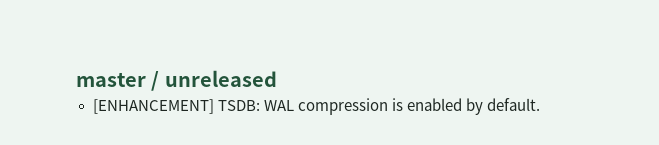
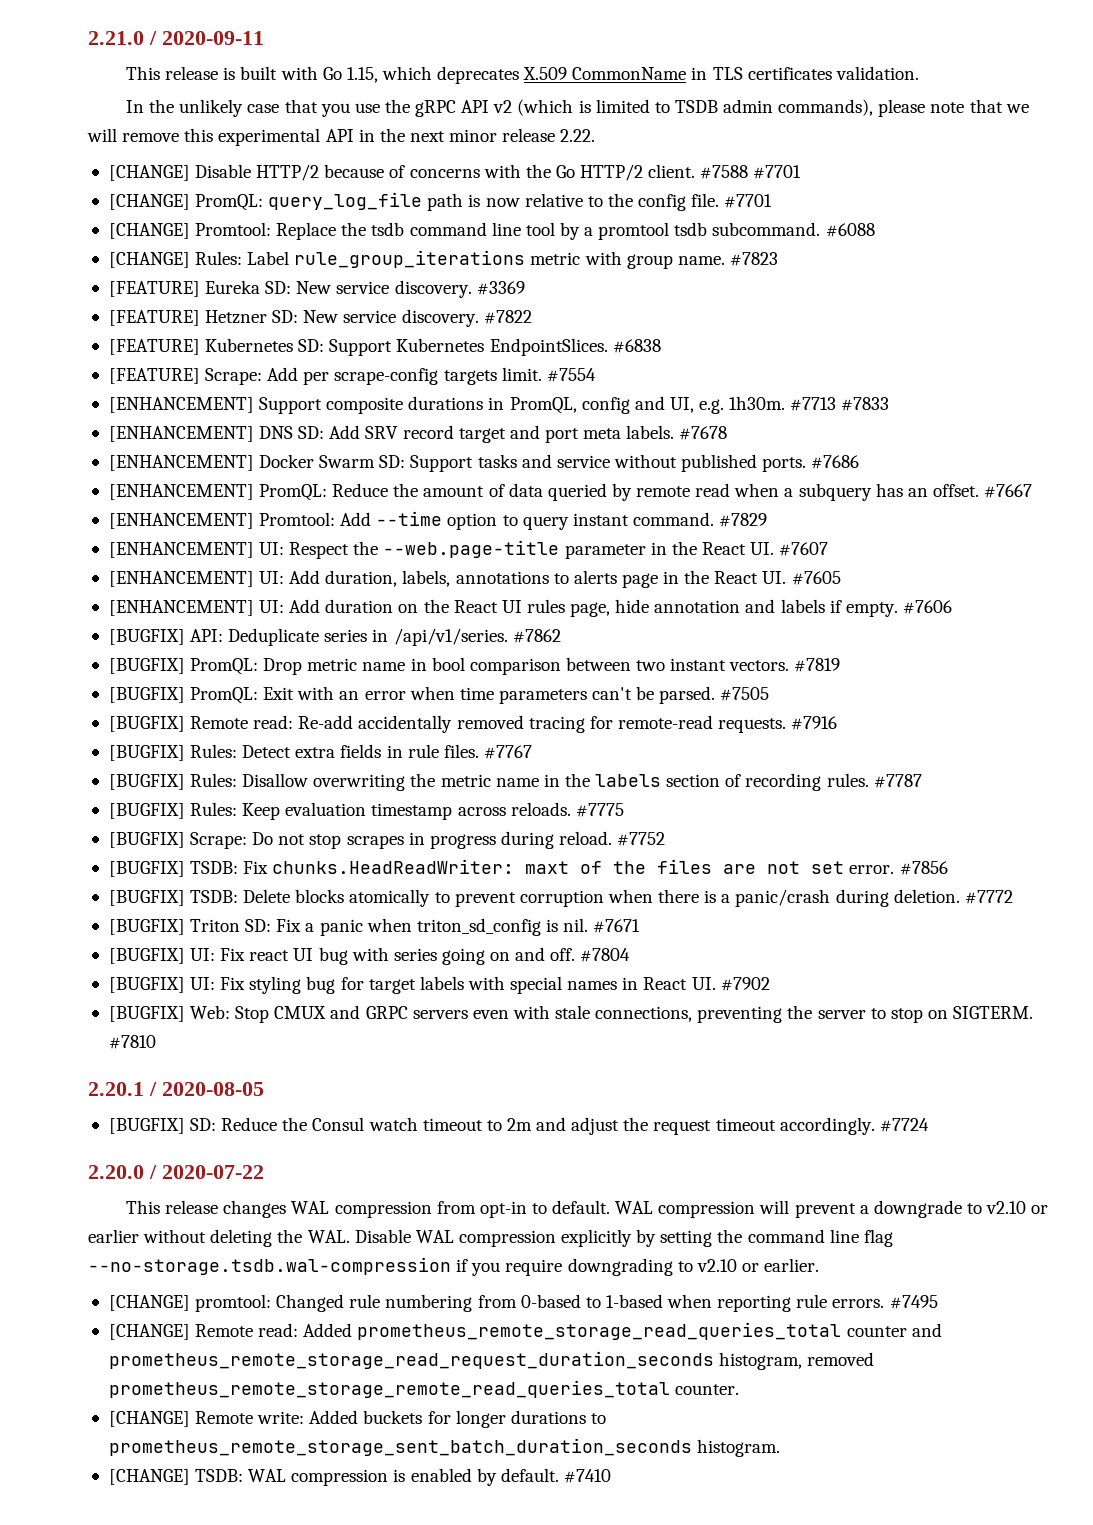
[76,70,277,91] [92,99,214,114] master / unreleased // [ENHANCEMENT] -> [88,31,264,45] [125,66,919,84] [125,99,1029,117] [87,128,596,146] [108,164,802,181] [108,192,773,211] [108,222,875,240] [108,250,778,269] [108,280,525,298] [108,309,532,327] [108,338,661,356] [108,367,596,385] [108,396,890,414] [108,425,728,443] [108,454,860,472] [108,483,1033,501] [108,511,768,530] [108,540,829,559] [108,570,841,588] [108,599,952,617] [108,628,561,646] [108,657,841,675] [108,686,770,704] [108,715,838,733] [108,744,532,761] [108,773,922,791] [108,802,624,820] [108,831,666,849] [108,859,948,877] [108,889,1013,907] [108,918,641,936] [108,947,631,965] [108,976,770,994] [108,1005,1034,1023] [108,1035,156,1049] [88,1082,264,1096] [108,1117,929,1135] [88,1165,264,1179] [125,1200,1049,1218] [88,1229,893,1247] [88,1257,820,1276] [108,1294,938,1312] [108,1322,942,1340] [108,1351,875,1370] [108,1380,740,1398] [108,1410,606,1428] [108,1438,781,1457] [108,1469,190,1485] 2.21.0 / 2020-09-11 // This release is built with Go 1.15, which deprecates X.509 CommonName in TLS certificates validation. // In the unlikely case that you use the gRPC API v2 (which is limited to TSDB admin commands), please note that we will remove this experimental API in the next minor release 2.22. // [CHANGE] Disable HTTP/2 because of concerns with the Go HTTP/2 client. #7588 #7701 // [CHANGE] PromQL: query_log_file path is now relative to the config file. #7701 // [CHANGE] Promtool: Replace the tsdb command line tool by a promtool tsdb subcommand. #6088 // [CHANGE] Rules: Label rule_group_iterations metric with group name. #7823 // [FEATURE] Eureka SD: New service discovery. #3369 // [FEATURE] Hetzner SD: New service discovery. #7822 // [FEATURE] Kubernetes SD: Support Kubernetes EndpointSlices. #6838 // [FEATURE] Scrape: Add per scrape-config targets limit. #7554 // [ENHANCEMENT] Support composite durations in PromQL, config and UI, e.g. 1h30m. #7713 #7833 // [ENHANCEMENT] DNS SD: Add SRV record target and port meta labels. #7678 // [ENHANCEMENT] Docker Swarm SD: Support tasks and service without published ports. #7686 // [ENHANCEMENT] PromQL: Reduce the amount of data queried by remote read when a subquery has an offset. #7667 // [ENHANCEMENT] Promtool: Add --time option to query instant command. #7829 // [ENHANCEMENT] UI: Respect the --web.page-title parameter in the React UI. #7607 // [ENHANCEMENT] UI: Add duration, labels, annotations to alerts page in the React UI. #7605 // [ENHANCEMENT] UI: Add duration on the React UI rules page, hide annotation and labels if empty. #7606 // [BUGFIX] API: Deduplicate series in /api/v1/series. #7862 // [BUGFIX] PromQL: Drop metric name in bool comparison between two instant vectors. #7819 // [BUGFIX] PromQL: Exit with an error when time parameters can't be parsed. #7505 // [BUGFIX] Remote read: Re-add accidentally removed tracing for remote-read requests. #7916 // [BUGFIX] Rules: Detect extra fields in rule files. #7767 // [BUGFIX] Rules: Disallow overwriting the metric name in the labels section of recording rules. #7787 // [BUGFIX] Rules: Keep evaluation timestamp across reloads. #7775 // [BUGFIX] Scrape: Do not stop scrapes in progress during reload. #7752 // [BUGFIX] TSDB: Fix chunks.HeadReadWriter: maxt of the files are not set error. #7856 // [BUGFIX] TSDB: Delete blocks atomically to prevent corruption when there is a panic/crash during deletion. #7772 // [BUGFIX] Triton SD: Fix a panic when triton_sd_config is nil. #7671 // [BUGFIX] UI: Fix react UI bug with series going on and off. #7804 // [BUGFIX] UI: Fix styling bug for target labels with special names in React UI. #7902 // [BUGFIX] Web: Stop CMUX and GRPC servers even with stale connections, preventing the server to stop on SIGTERM. #7810 // 2.20.1 / 2020-08-05 // [BUGFIX] SD: Reduce the Consul watch timeout to 2m and adjust the request timeout accordingly. #7724 // 2.20.0 / 2020-07-22 // This release changes WAL compression from opt-in to default. WAL compression will prevent a downgrade to v2.10 or earlier without deleting the WAL. Disable WAL compression explicitly by setting the command line flag --no-storage.tsdb.wal-compression if you require downgrading to v2.10 or earlier. // [CHANGE] promtool: Changed rule numbering from 0-based to 1-based when reporting rule errors. #7495 // [CHANGE] Remote read: Added prometheus_remote_storage_read_queries_total counter and prometheus_remote_storage_read_request_duration_seconds histogram, removed prometheus_remote_storage_remote_read_queries_total counter. // [CHANGE] Remote write: Added buckets for longer durations to prometheus_remote_storage_sent_batch_duration_seconds histogram. // [CHANGE]
(540, 104) none -> [563,1469,611,1483] #7410

